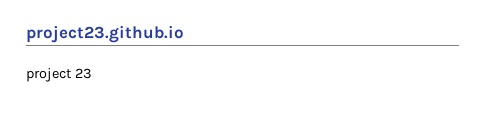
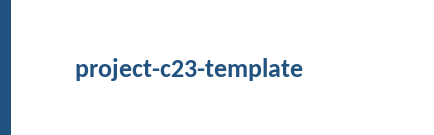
[26,25,184,43] [26,68,92,82] project23.github.io // project 23 -> [75,58,303,81] project-c23-template

